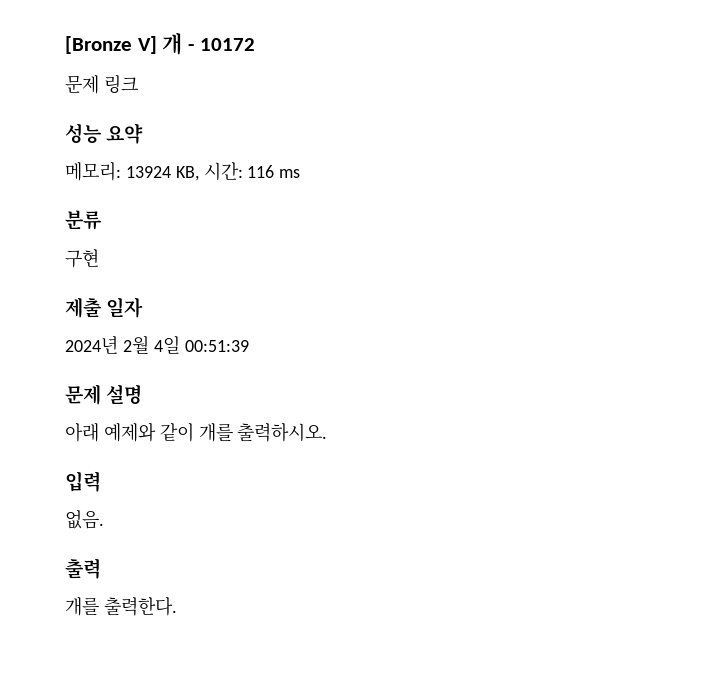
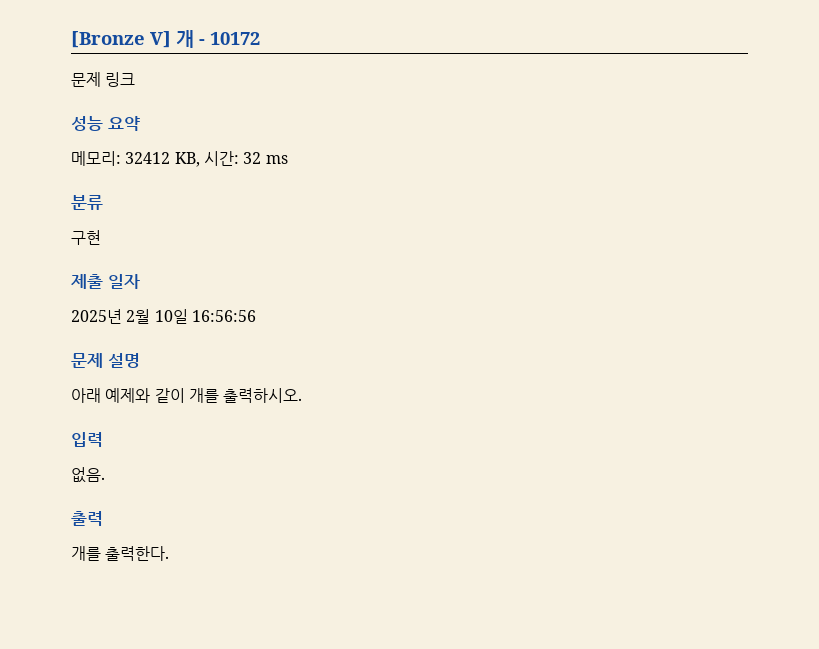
[125,166,171,178] 13924 -> [125,152,171,164] 32412
[247,165,275,178] 116 -> [243,152,262,164] 32
[65,335,249,354] 2024년 2월 4일 00:51:39 -> [71,309,256,324] 2025년 2월 10일 16:56:56

